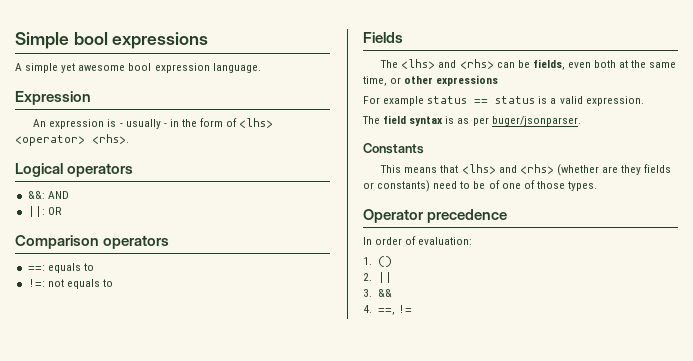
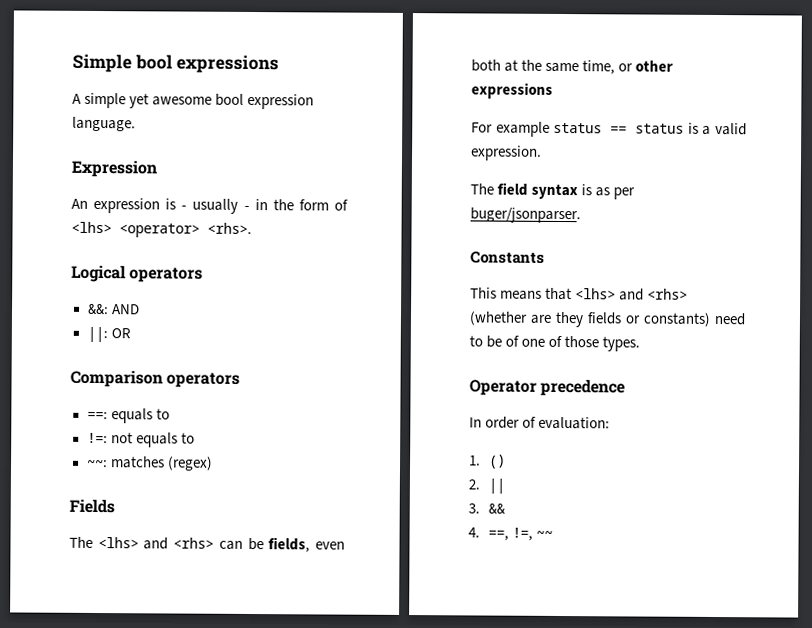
(113, 283) none -> [86,456,213,471] // ~~: matches (regex)
[397,305,412,313] != -> [512,527,554,541] !=, ~~

